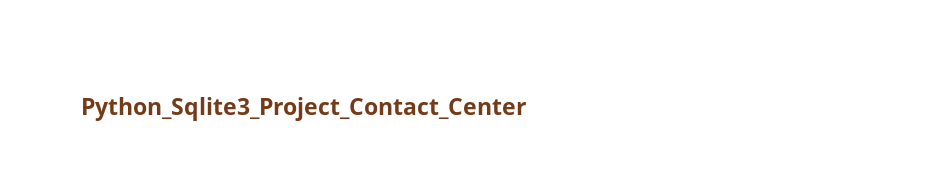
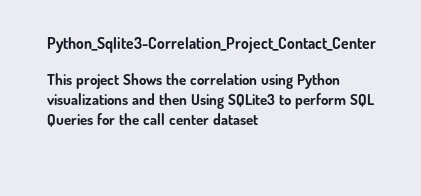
[81,97,526,121] Python_Sqlite3_Project_Contact_Center -> [47,37,376,53] [47,73,341,89] [47,93,376,109] [47,113,259,127] Python_Sqlite3-Correlation_Project_Contact_Center // This project Shows the correlation using Python visualizations and then Using SQLite3 to perform SQL Queries for the call center dataset

